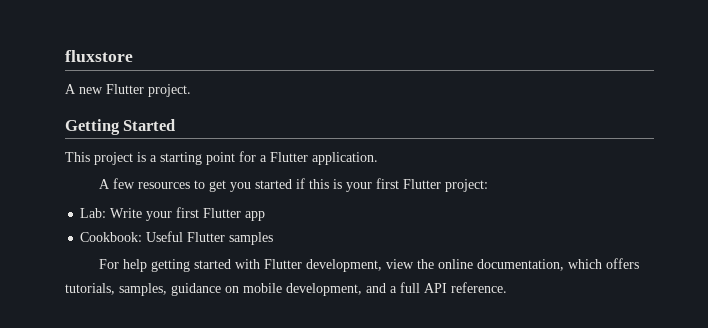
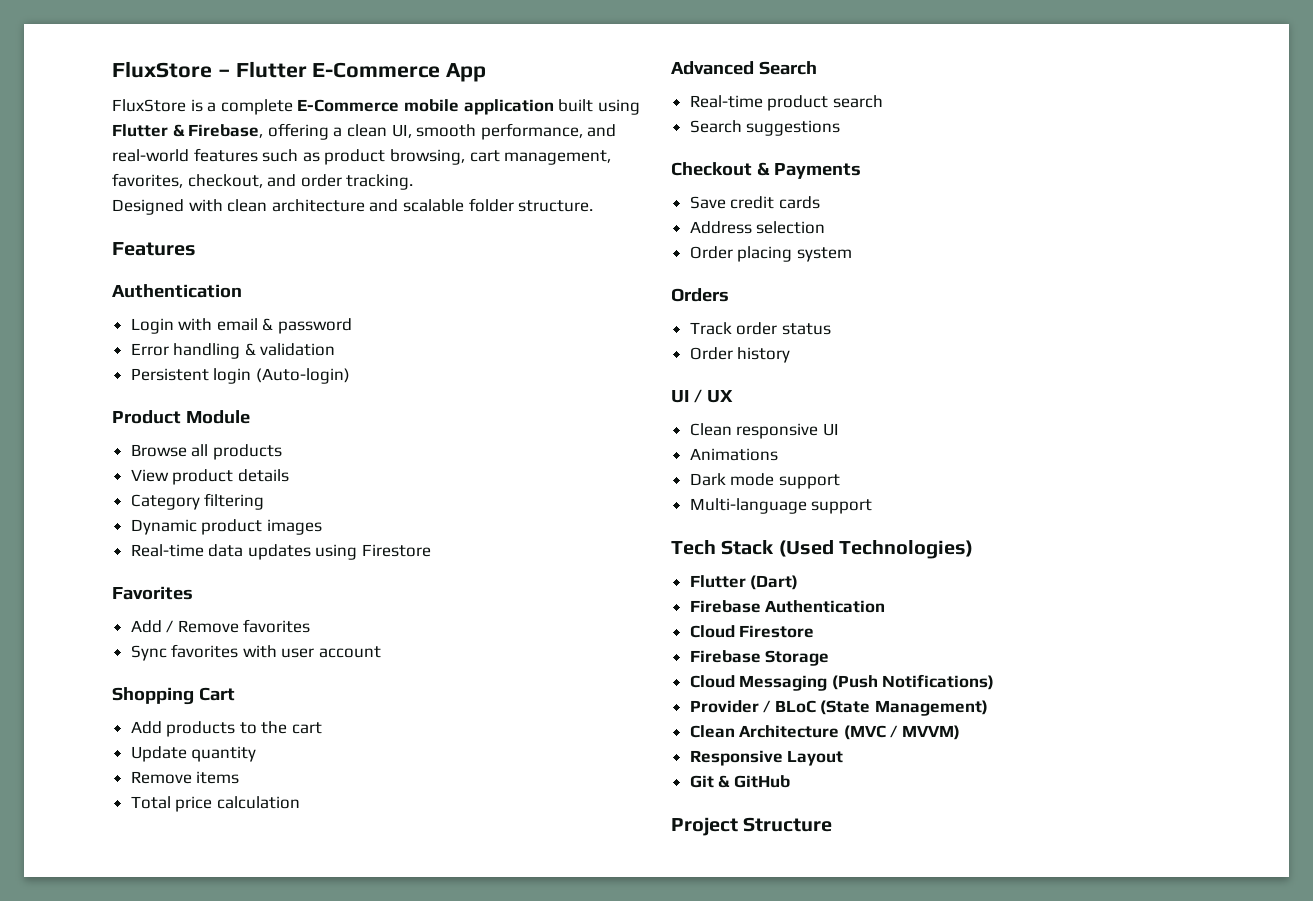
[65,50,133,62] [65,84,191,97] [65,119,176,135] [65,151,378,165] [99,178,489,192] [80,207,266,221] [80,231,274,245] [99,258,640,272] [65,282,507,296] fluxstore // A new Flutter project. // Getting Started // This project is a starting point for a Flutter application. // A few resources to get you started if this is your first Flutter project: // Lab: Write your first Flutter app // Cookbook: Useful Flutter samples // For help getting started with Flutter development, view the online documentation, which offers tutorials, samples, guidance on mobile development, and a full API reference. -> [112,61,487,82] [112,99,640,115] [112,123,617,140] [112,148,612,165] [112,173,414,190] [112,198,594,215] [112,242,196,256] [112,284,242,298] [130,318,353,334] [130,343,336,359] [130,368,350,384] [112,410,250,424] [130,444,282,460] [130,469,289,485] [130,493,265,510] [130,519,322,535] [130,544,432,560] [112,586,193,600] [130,619,311,633] [130,644,382,661] [112,687,235,705] [130,721,323,737] [130,746,257,762] [130,771,240,784] [130,796,300,812] [671,61,817,75] [689,95,883,111] [689,120,841,136] [671,162,861,179] [689,196,820,209] [689,221,826,234] [689,246,852,262] [671,288,729,302] [689,322,831,335] [689,347,791,363] [671,389,733,403] [689,423,839,439] [689,448,778,461] [689,473,840,489] [689,498,873,514] [671,540,974,559] [689,575,799,590] [689,600,886,613] [689,625,815,638] [689,650,830,666] [689,674,995,691] [689,700,989,716] [689,725,961,740] [689,750,844,766] [689,775,790,788] [671,817,833,836] FluxStore – Flutter E-Commerce App // FluxStore is a complete E-Commerce mobile application built using Flutter & Firebase, offering a clean UI, smooth performance, and real-world features such as product browsing, cart management, favorites, checkout, and order tracking. // Designed with clean architecture and scalable folder structure. // Features // Authentication // Login with email & password // Error handling & validation // Persistent login (Auto-login) // Product Module // Browse all products // View product details // Category filtering // Dynamic product images // Real-time data updates using Firestore // Favorites // Add / Remove favorites // Sync favorites with user account // Shopping Cart // Add products to the cart // Update quantity // Remove items // Total price calculation // Advanced Search // Real-time product search // Search suggestions // Checkout & Payments // Save credit cards // Address selection // Order placing system // Orders // Track order status // Order history // UI / UX // Clean responsive UI // Animations // Dark mode support // Multi-language support // Tech Stack (Used Technologies) // Flutter (Dart) // Firebase Authentication // Cloud Firestore // Firebase Storage // Cloud Messaging (Push Notifications) // Provider / BLoC (State Management) // Clean Architecture (MVC / MVVM) // Responsive Layout // Git & GitHub // Project Structure

